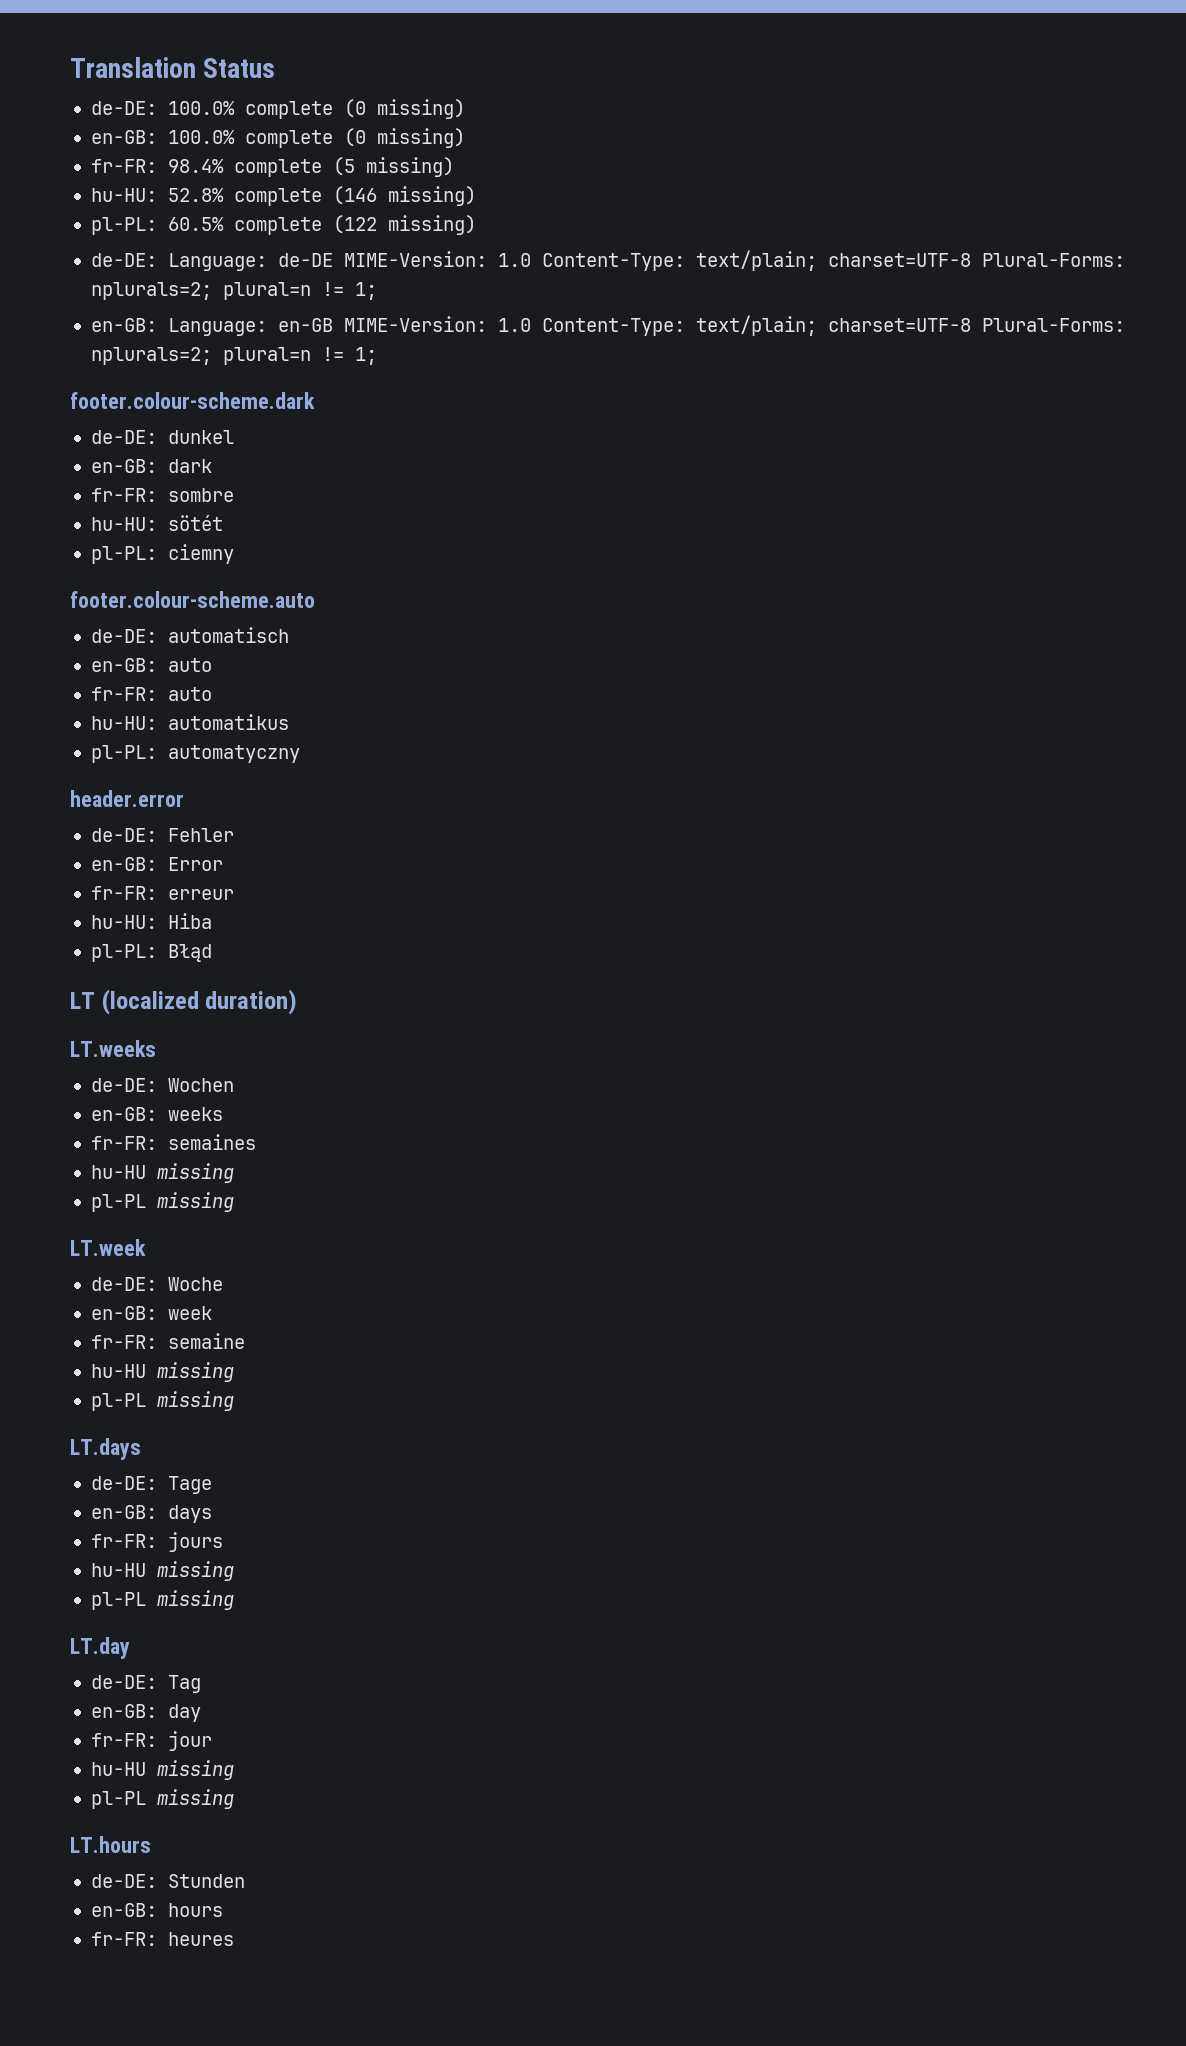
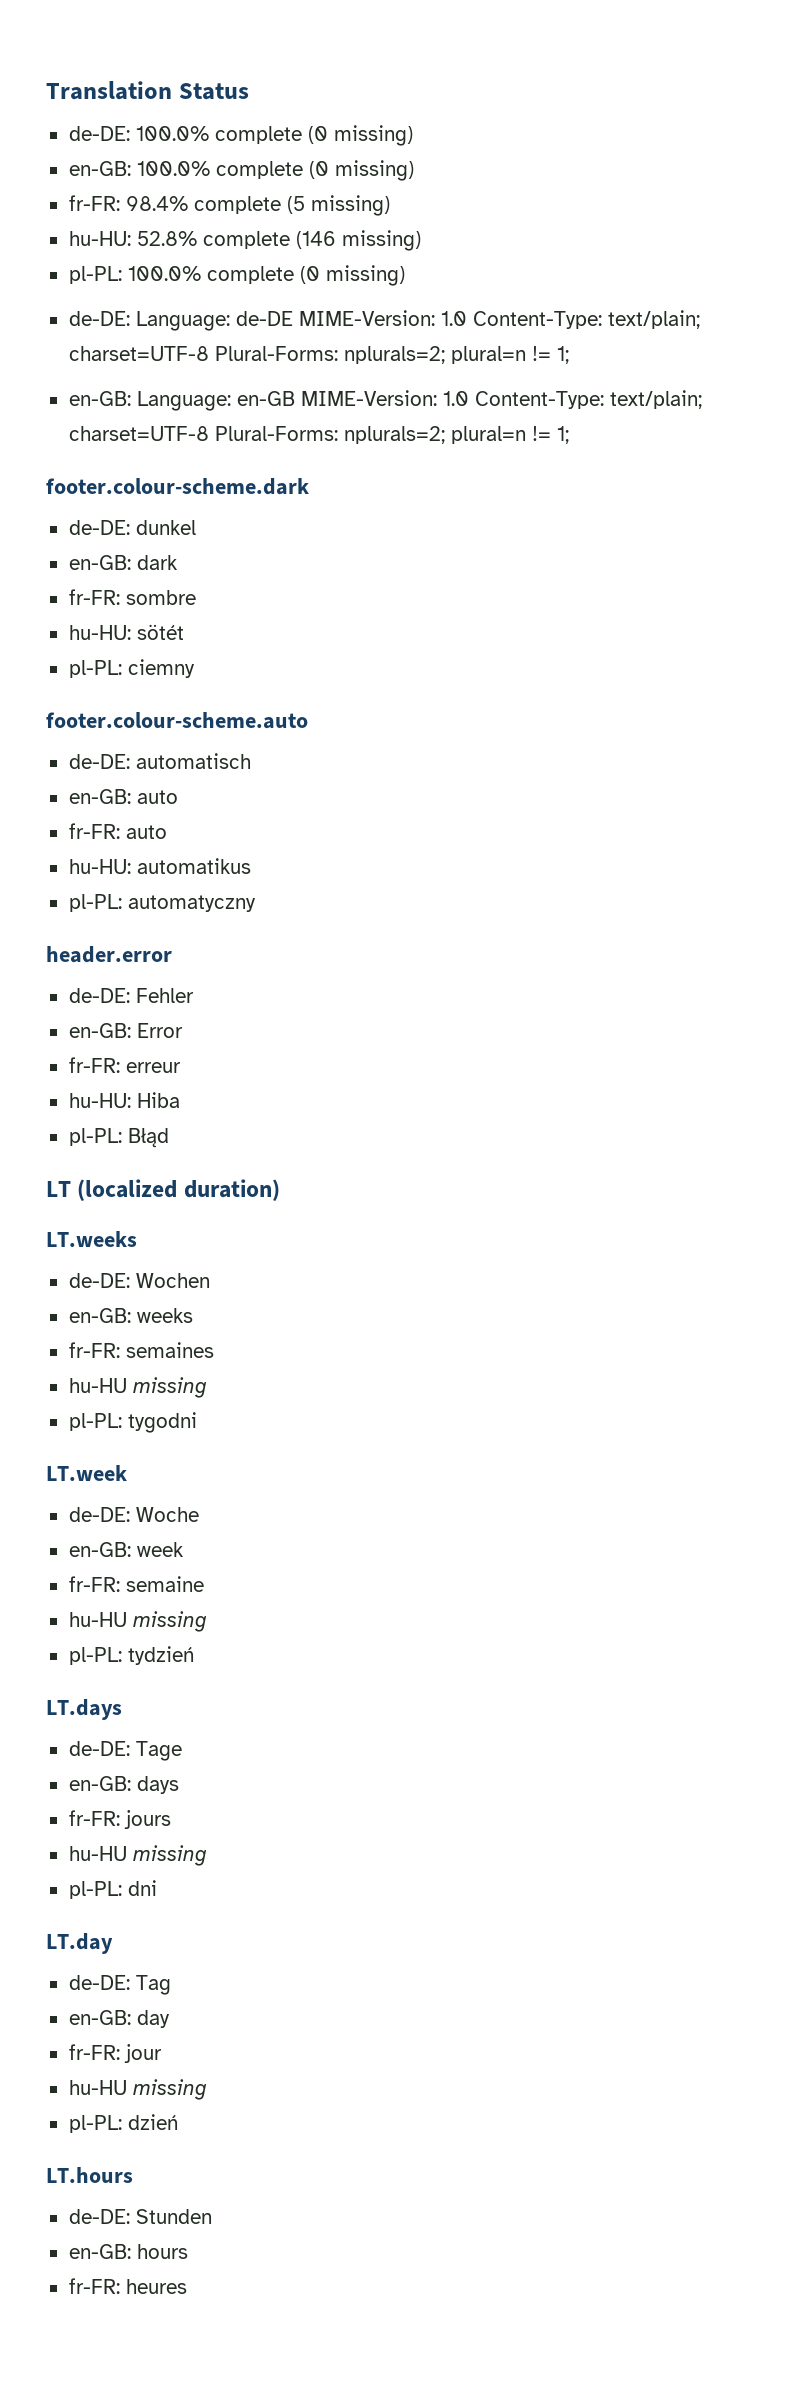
[167,215,377,235] 60.5% complete (122 -> [127,266,320,284] 100.0% complete (0
[90,1192,234,1212] pl-PL missing -> [68,1412,197,1433] pl-PL: tygodni
[90,1391,234,1411] pl-PL missing -> [68,1646,194,1665] pl-PL: tydzień
[90,1590,234,1610] pl-PL missing -> [68,1880,157,1899] pl-PL: dni
[90,1789,234,1809] pl-PL missing -> [68,2114,178,2133] pl-PL: dzień

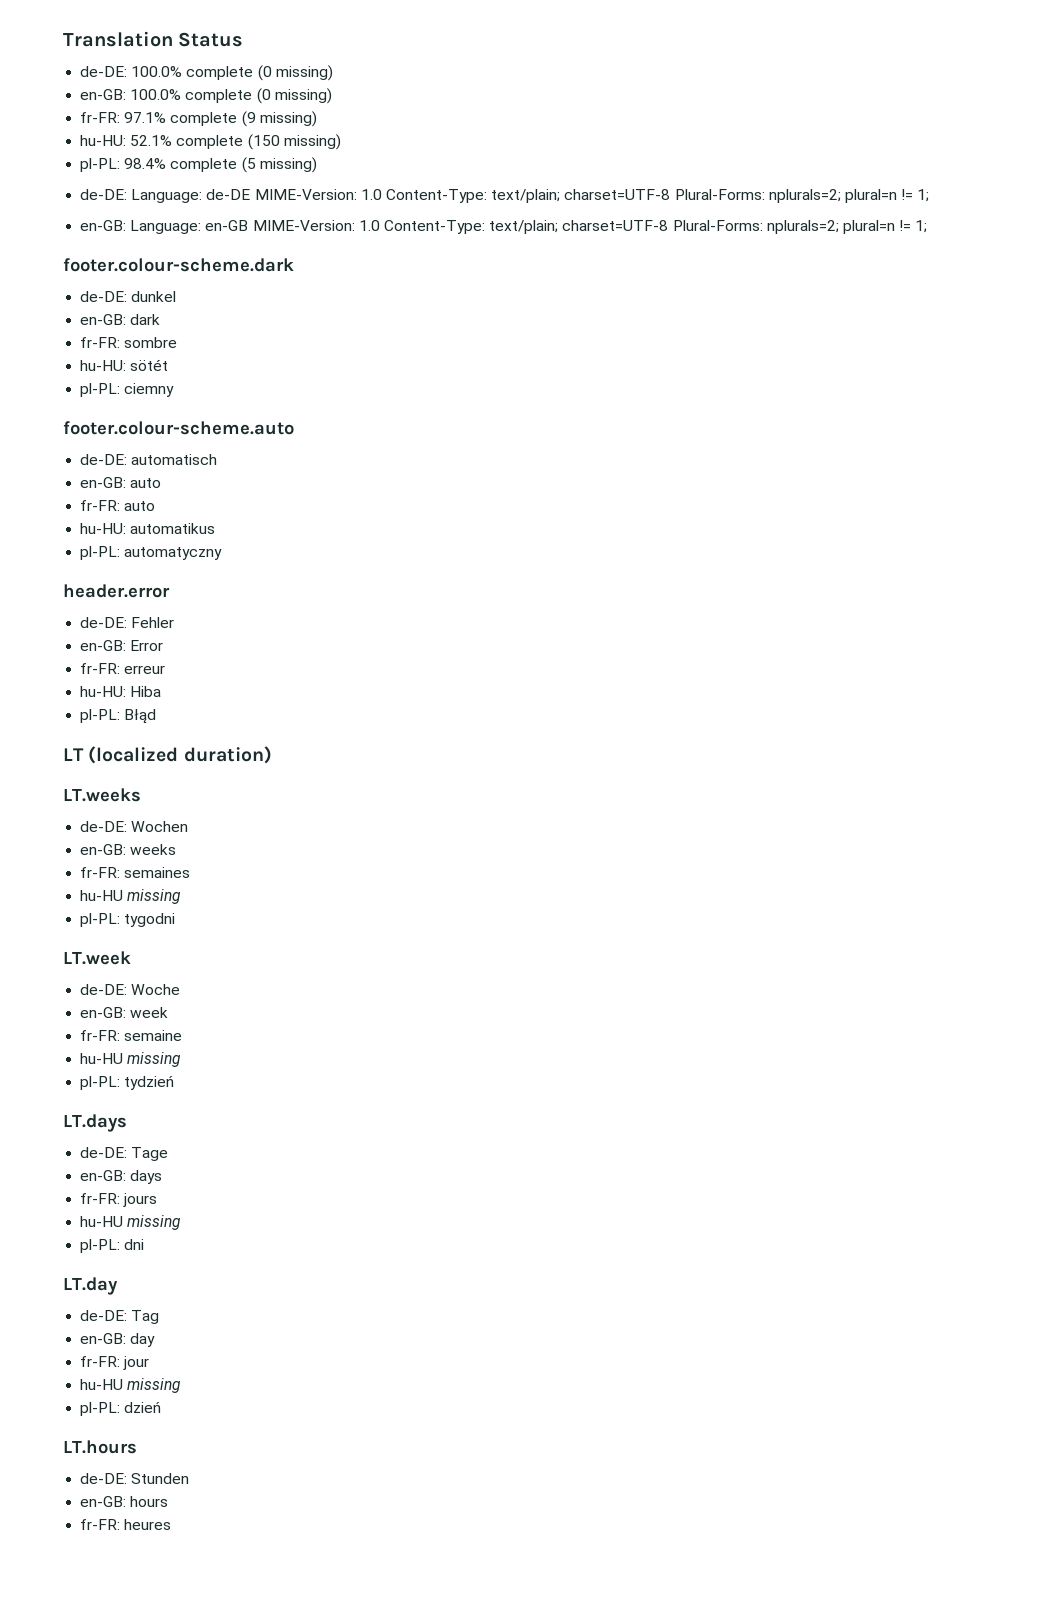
[125,195,390,216] [68,230,421,251] [68,266,320,284] 98.4% complete (5 missing) // hu-HU: 52.8% complete (146 missing) // pl-PL: 100.0% complete (0 -> [124,111,317,127] [80,134,341,150] [80,157,256,173] 97.1% complete (9 missing) // hu-HU: 52.1% complete (150 missing) // pl-PL: 98.4% complete (5

